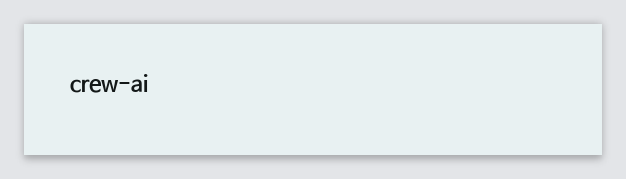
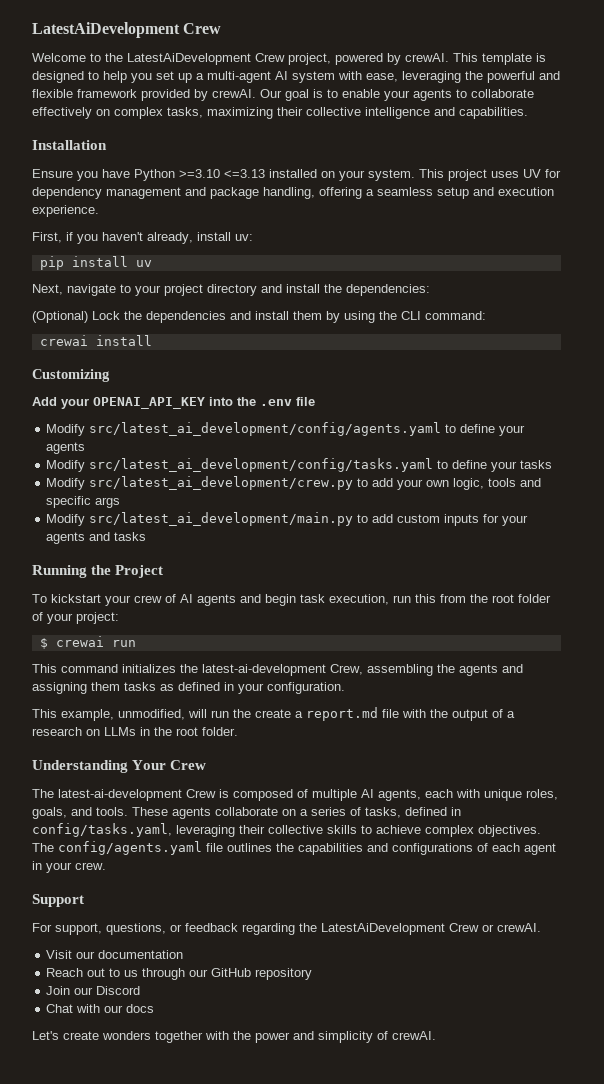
[70,74,148,93] crew-ai -> [32,22,222,38] [32,53,546,65] [32,71,560,83] [32,89,534,101] [32,107,528,119] [32,140,107,150] [32,169,561,181] [32,187,554,199] [32,205,99,217] [32,232,253,244] [39,256,152,270] [32,284,430,296] [32,311,486,323] [39,335,152,346] [32,369,110,382] [32,397,315,409] [46,422,526,436] [46,442,86,454] [46,458,553,472] [46,476,542,490] [46,496,121,508] [46,512,529,526] [46,532,147,544] [32,565,164,578] [32,594,551,606] [32,612,119,624] [39,636,136,649] [32,664,523,676] [32,682,345,694] [32,707,515,721] [32,727,238,736] [32,760,207,773] [32,789,558,801] [32,807,461,819] [32,823,541,837] [32,841,556,855] [32,861,106,873] [32,894,84,907] [32,923,541,935] [46,950,184,959] [46,968,313,980] [46,986,141,995] [46,1004,155,1013] [32,1031,436,1043] LatestAiDevelopment Crew // Welcome to the LatestAiDevelopment Crew project, powered by crewAI. This template is designed to help you set up a multi-agent AI system with ease, leveraging the powerful and flexible framework provided by crewAI. Our goal is to enable your agents to collaborate effectively on complex tasks, maximizing their collective intelligence and capabilities. // Installation // Ensure you have Python >=3.10 <=3.13 installed on your system. This project uses UV for dependency management and package handling, offering a seamless setup and execution experience. // First, if you haven't already, install uv: // pip install uv // Next, navigate to your project directory and install the dependencies: // (Optional) Lock the dependencies and install them by using the CLI command: // crewai install // Customizing // Add your OPENAI_API_KEY into the .env file // Modify src/latest_ai_development/config/agents.yaml to define your agents // Modify src/latest_ai_development/config/tasks.yaml to define your tasks // Modify src/latest_ai_development/crew.py to add your own logic, tools and specific args // Modify src/latest_ai_development/main.py to add custom inputs for your agents and tasks // Running the Project // To kickstart your crew of AI agents and begin task execution, run this from the root folder of your project: // $ crewai run // This command initializes the latest-ai-development Crew, assembling the agents and assigning them tasks as defined in your configuration. // This example, unmodified, will run the create a report.md file with the output of a research on LLMs in the root folder. // Understanding Your Crew // The latest-ai-development Crew is composed of multiple AI agents, each with unique roles, goals, and tools. These agents collaborate on a series of tasks, defined in config/tasks.yaml, leveraging their collective skills to achieve complex objectives. The config/agents.yaml file outlines the capabilities and configurations of each agent in your crew. // Support // For support, questions, or feedback regarding the LatestAiDevelopment Crew or crewAI. // Visit our documentation // Reach out to us through our GitHub repository // Join our Discord // Chat with our docs // Let's create wonders together with the power and simplicity of crewAI.

